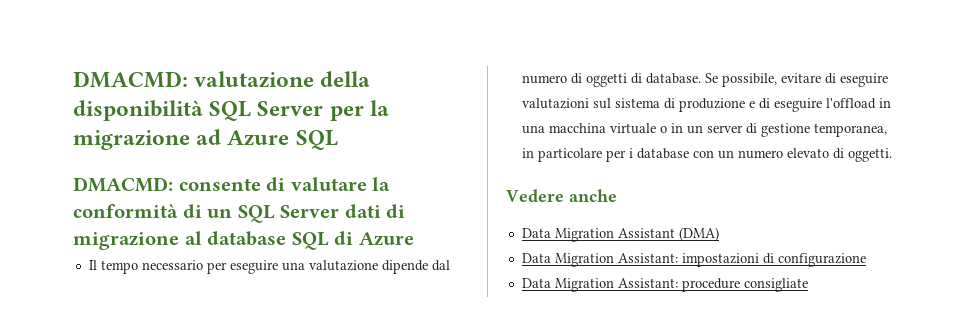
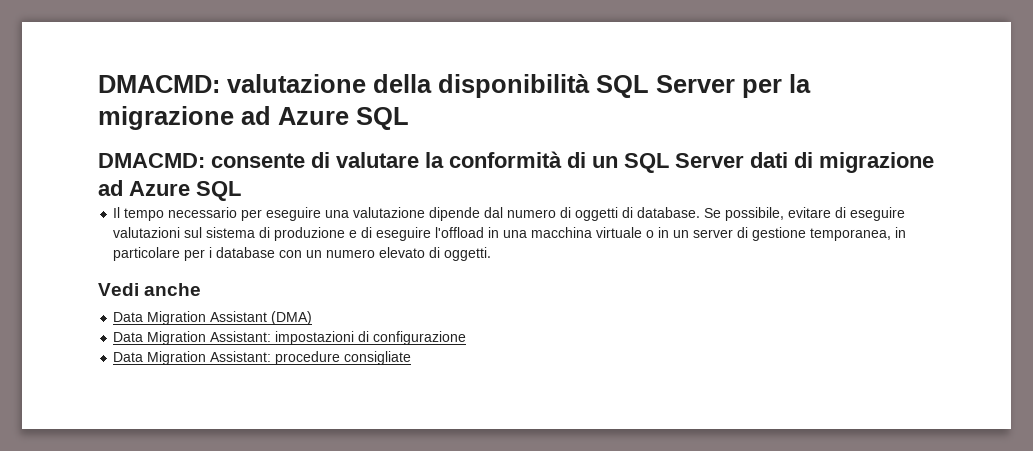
[184,231,414,250] al database SQL di Azure -> [98,180,241,201] ad Azure SQL
[506,189,564,202] Vedere -> [98,283,139,296] Vedi

